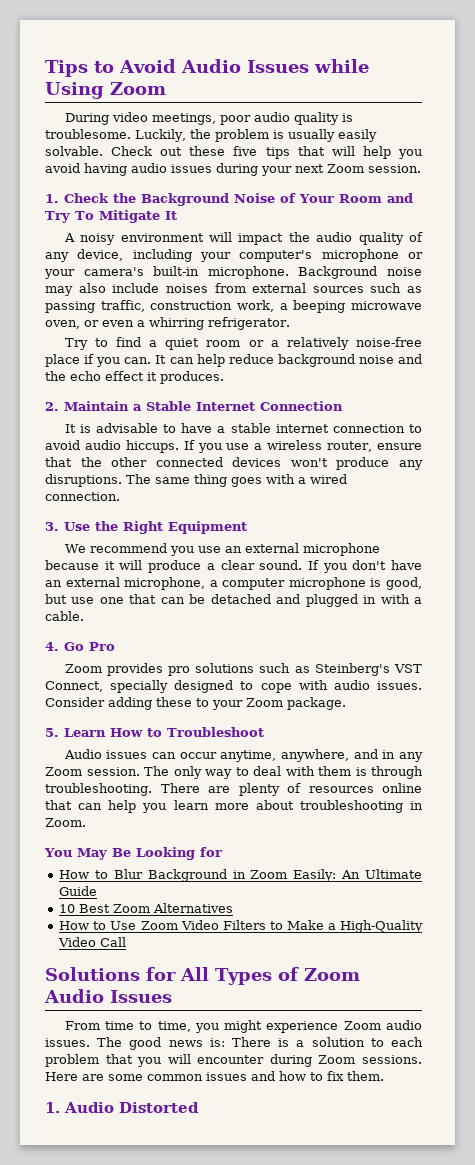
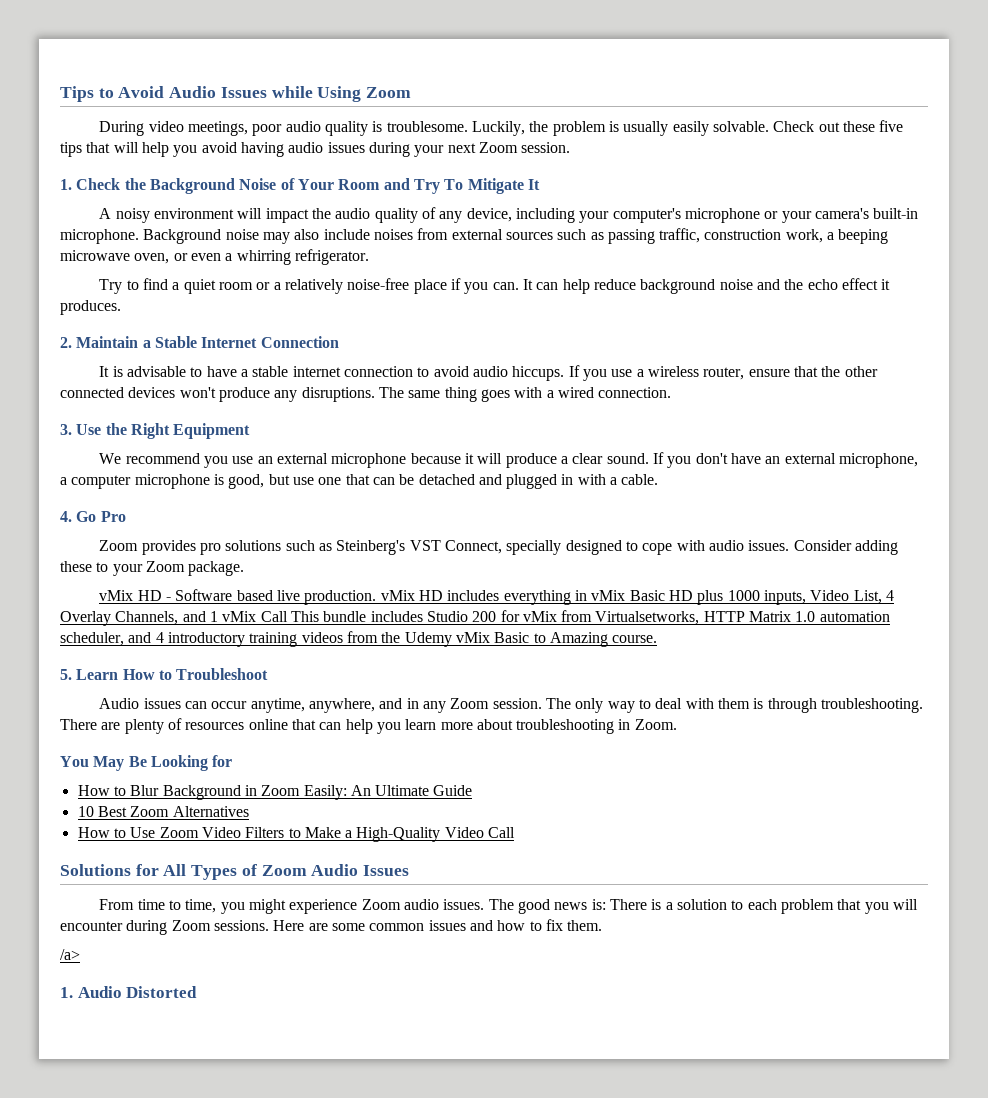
(346, 703) none -> [99,589,894,605] [60,610,890,626] [60,631,658,647] // vMix HD - Software based live production. vMix HD includes everything in vMix Basic HD plus 1000 inputs, Video List, 4 Overlay Channels, and 1 vMix Call This bundle includes Studio 200 for vMix from Virtualsetworks, HTTP Matrix 1.0 automation scheduler, and 4 introductory training videos from the Udemy vMix Basic to Amazing course.
(384, 1076) none -> [60,949,80,960] // /a>

